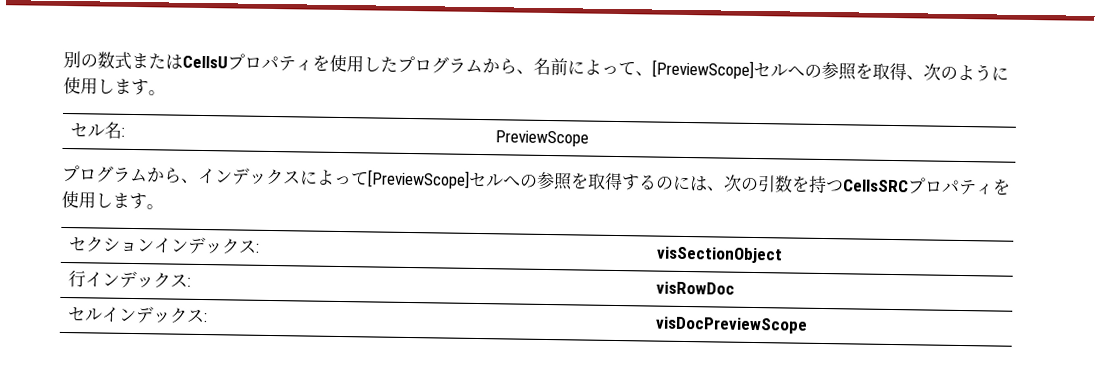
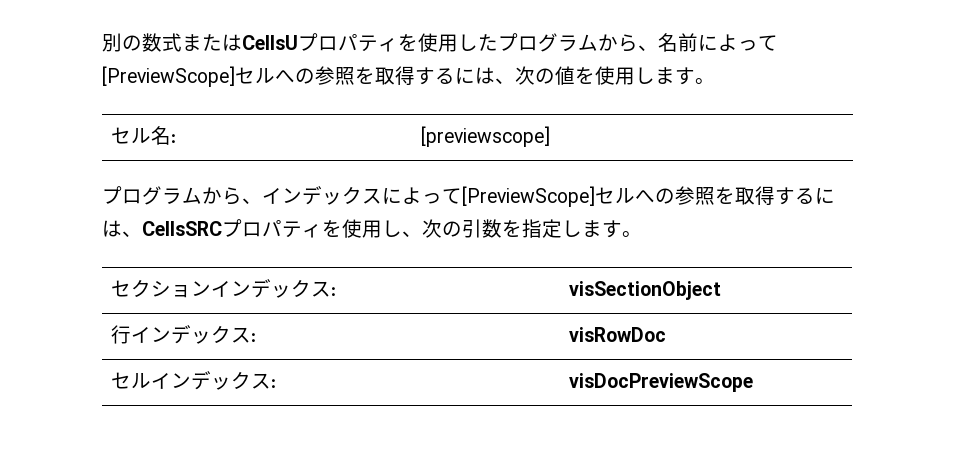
[635,59,1009,82] 、[PreviewScope]セルへの参照を取得、次のように -> [102,66,595,87] [PreviewScope]セルへの参照を取得するには、次の値を
[495,130,590,147] PreviewScope -> [421,126,551,147] [previewscope]
[655,174,844,194] のには、次の引数を持つ -> [815,188,835,204] [102,220,142,237] には、
(113, 200) none -> [402,219,582,238] 、次の引数を指定し

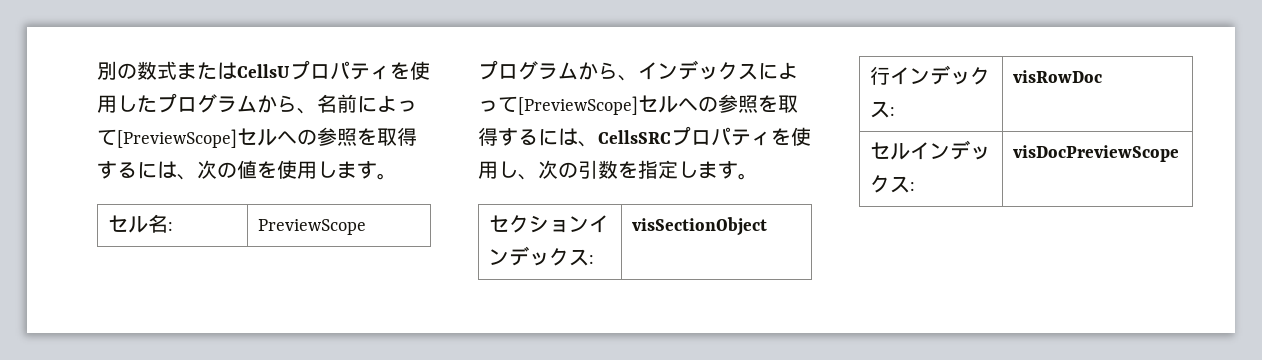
[421,126,551,147] [previewscope] -> [258,219,367,235] PreviewScope

